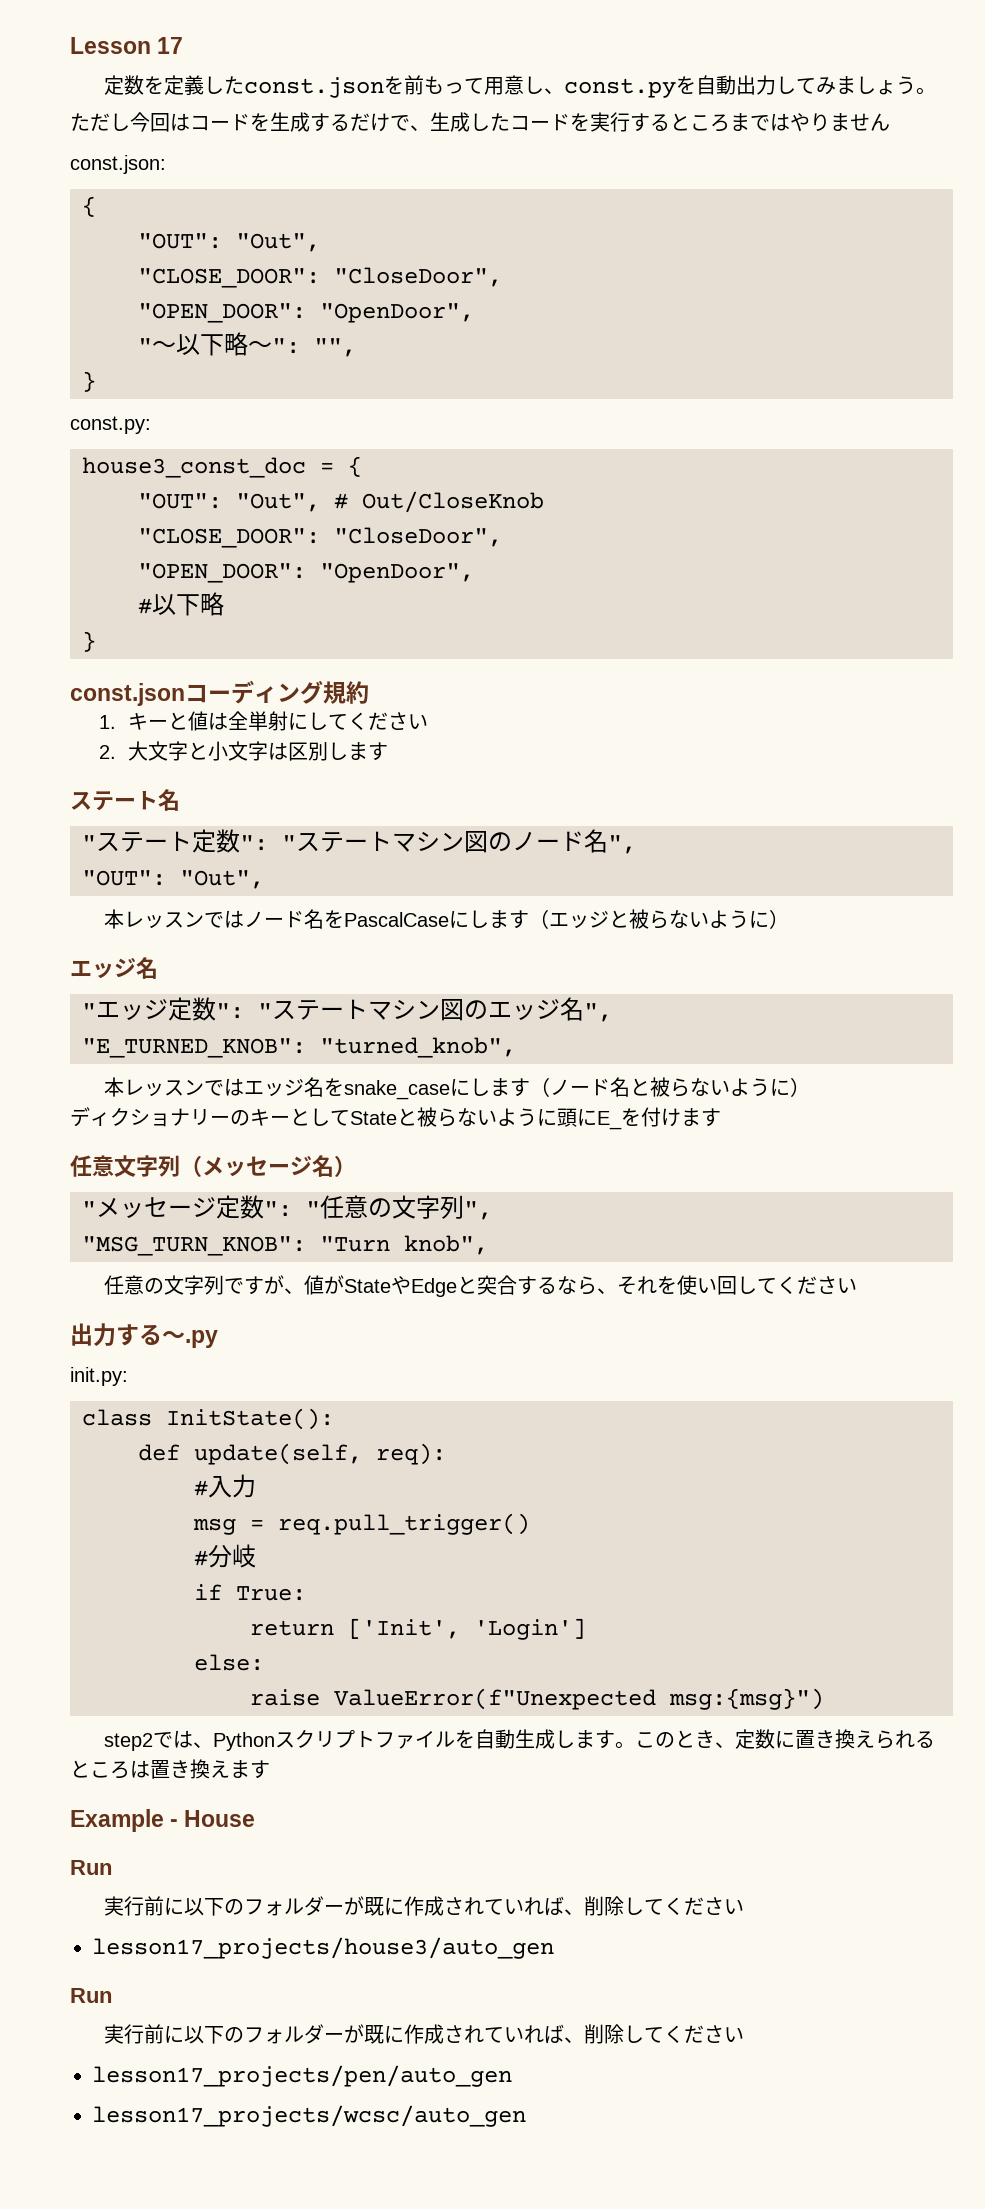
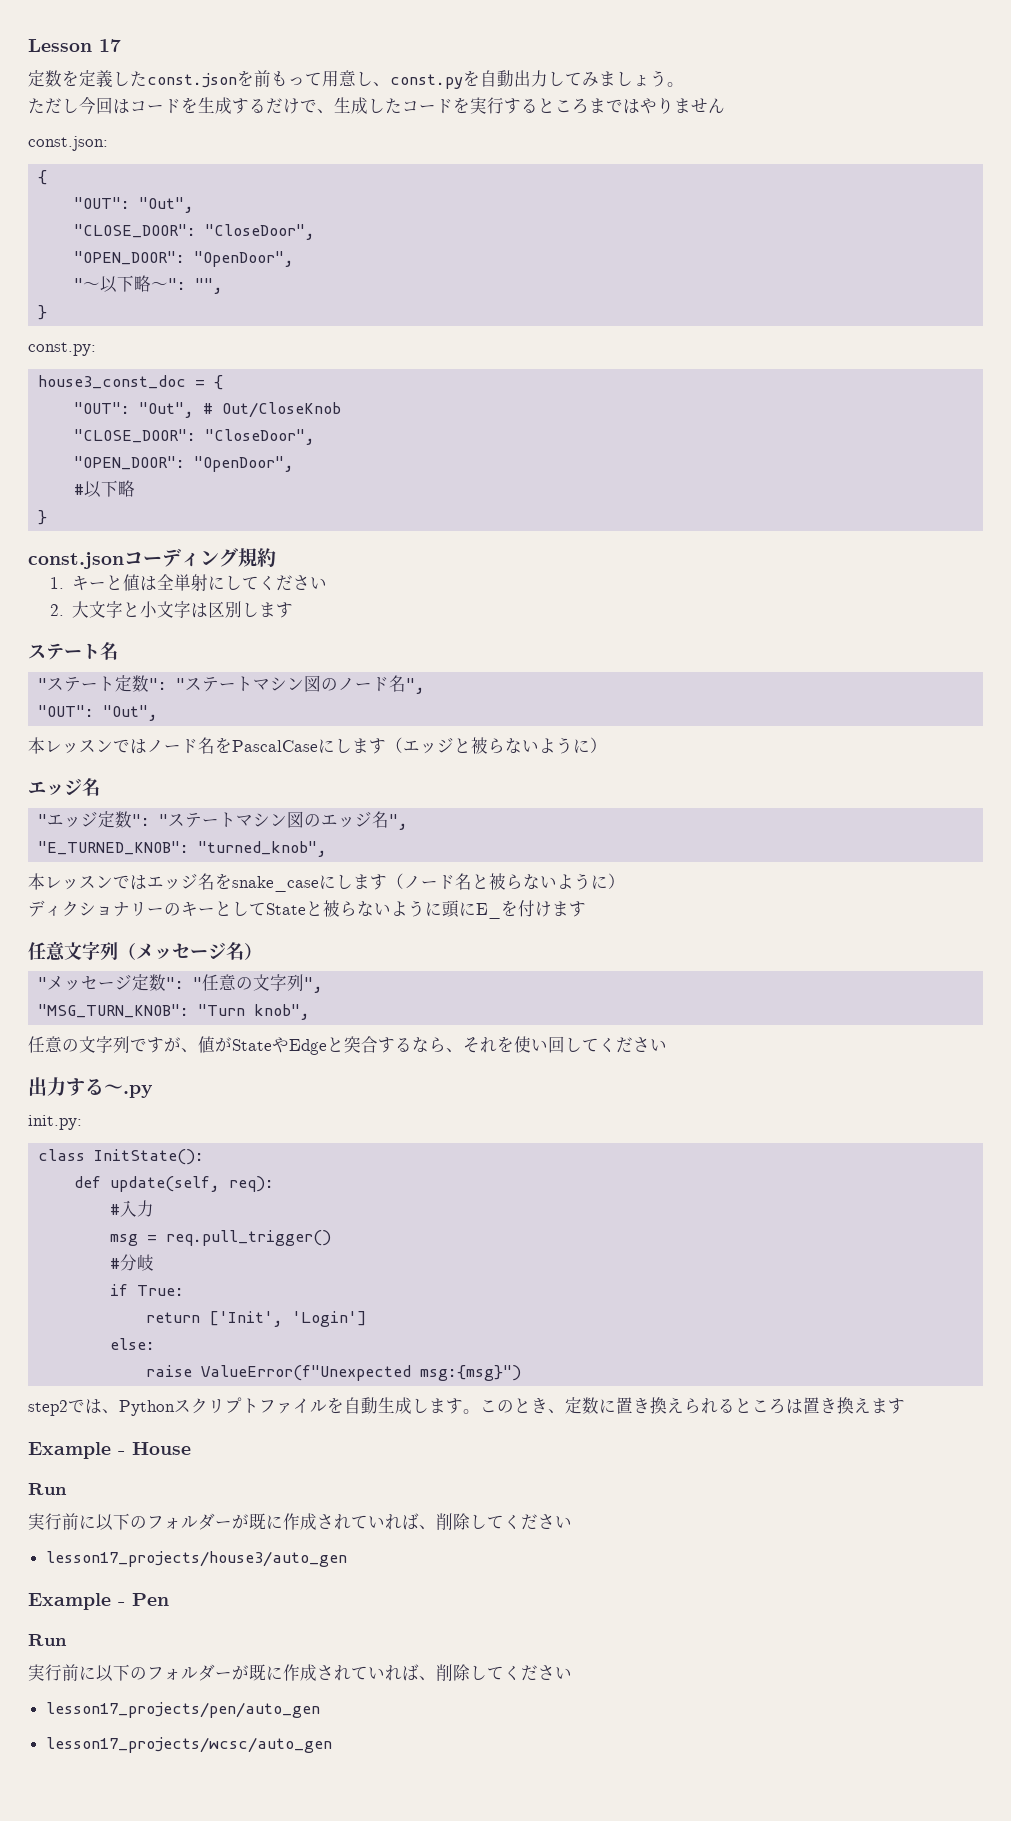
(554, 1948) none -> [28,1593,169,1610] // Example - Pen

